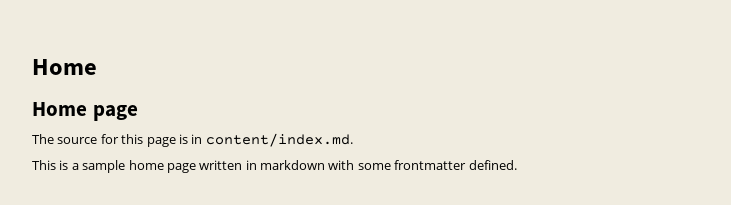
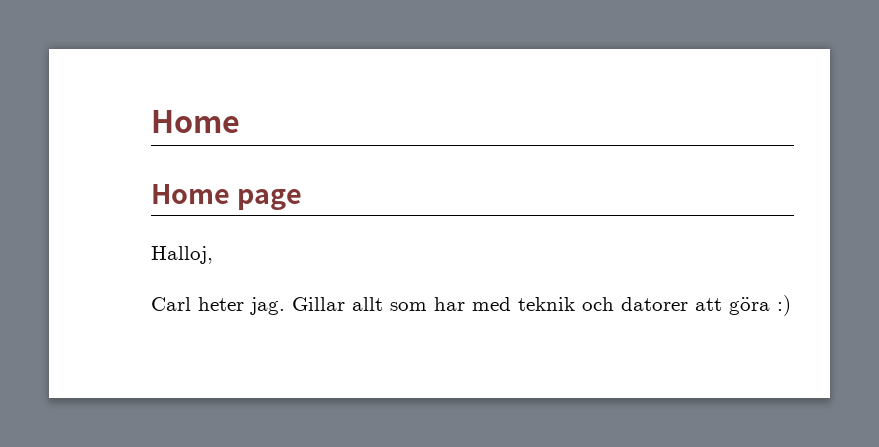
[32,133,353,147] [32,160,517,173] The source for this page is in content/index.md. // This is a sample home page written in markdown with some frontmatter defined. -> [151,246,213,264] [151,295,791,316] Halloj, // Carl heter jag. Gillar allt som har med teknik och datorer att göra :)

